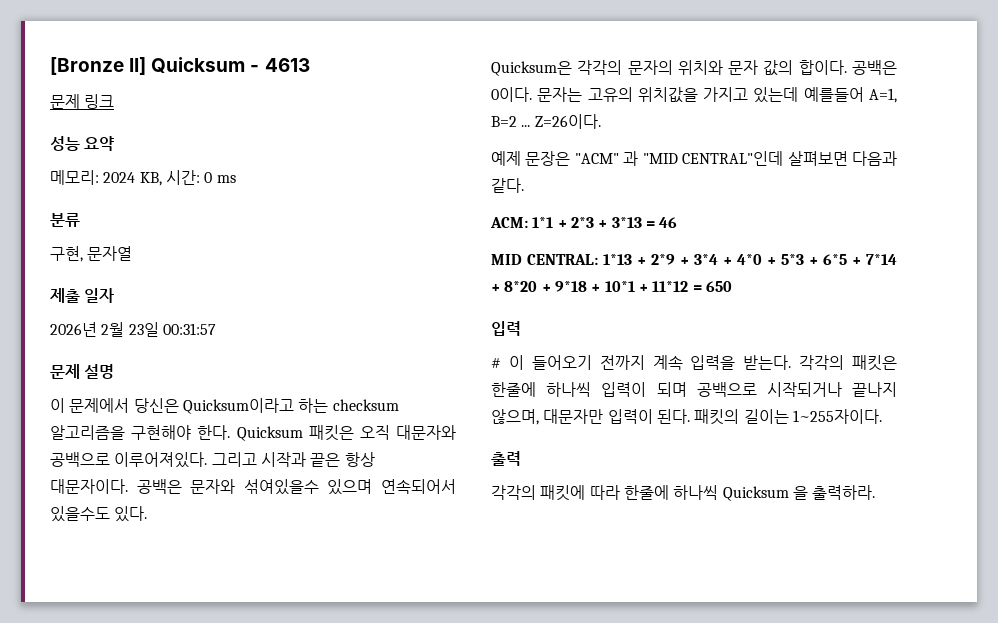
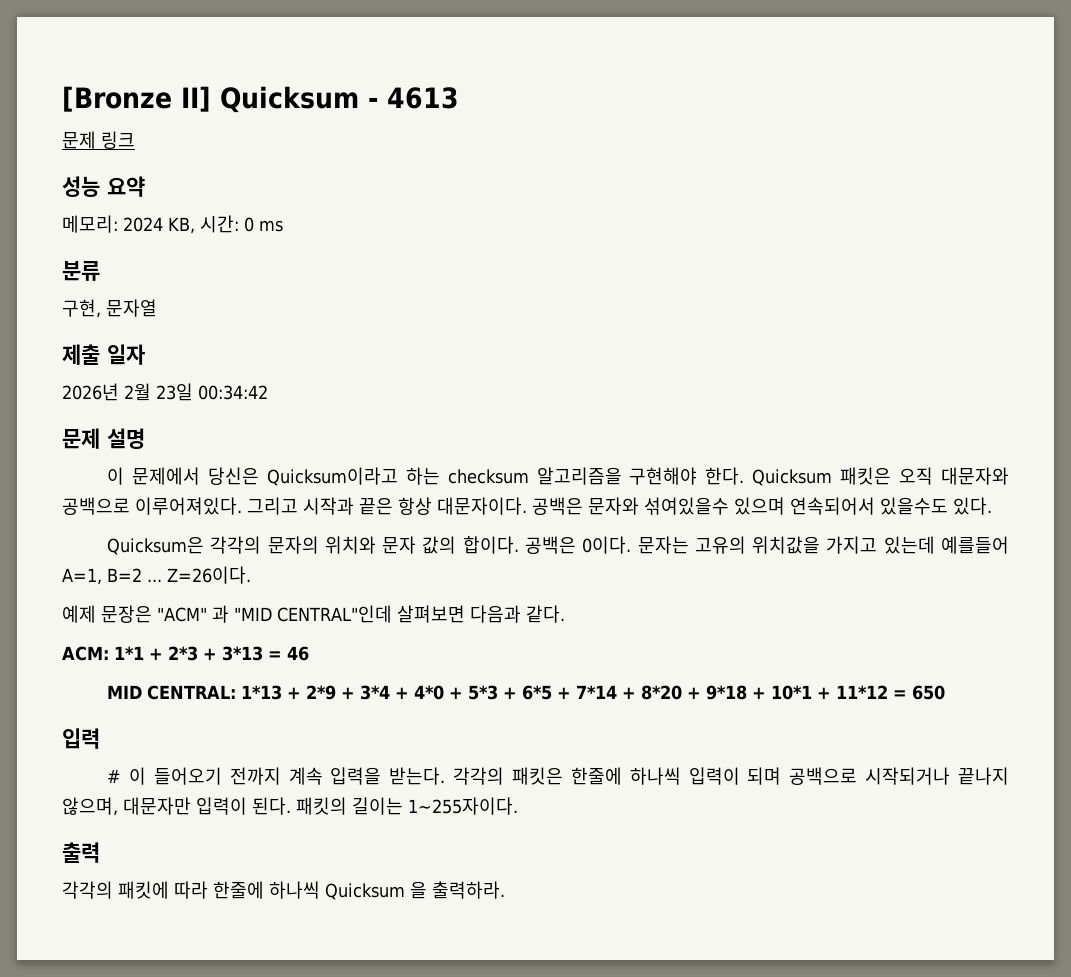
[162,323,216,335] 00:31:57 -> [198,385,268,400] 00:34:42

